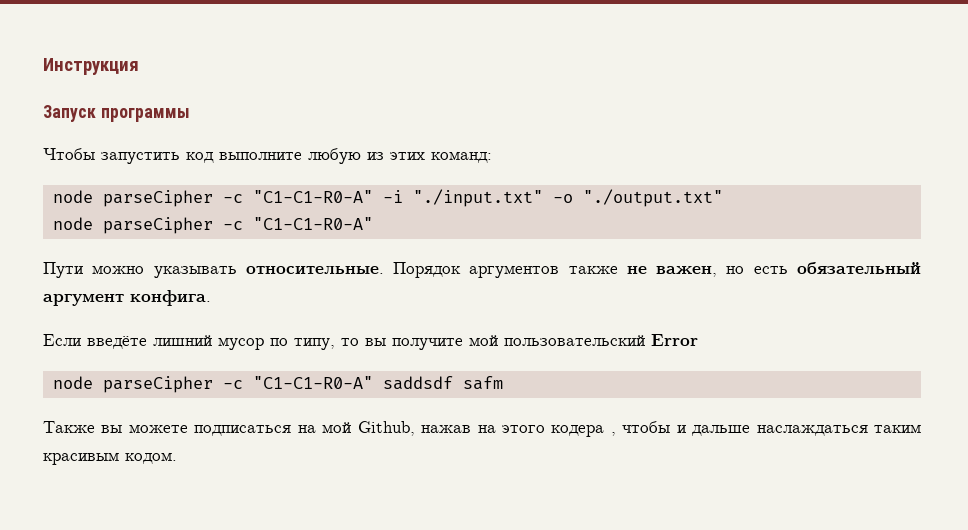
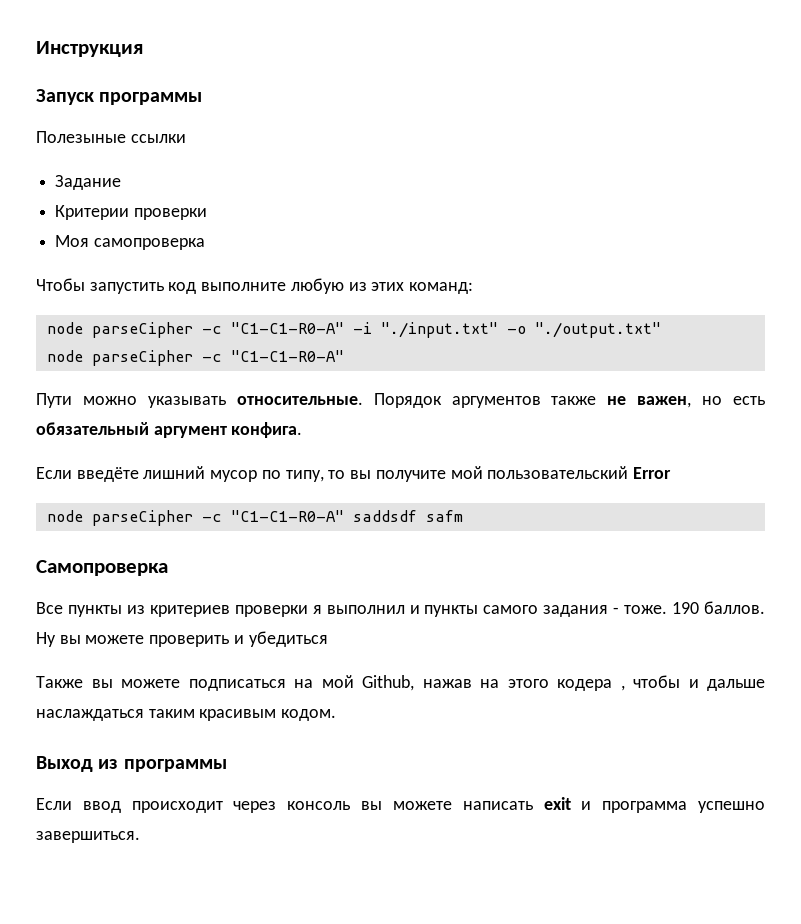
(190, 115) none -> [36,131,186,143] [55,175,122,190] [55,205,207,220] [55,235,205,250] // Полезыные ссылки // Задание // Критерии проверки // Моя самопроверка
(503, 383) none -> [36,560,168,576] [36,601,766,617] [36,631,328,647] // Самопроверка // Все пункты из критериев проверки я выполнил и пункты самого задания - тоже. 190 баллов. Ну вы можете проверить и убедиться
(177, 458) none -> [36,756,227,772] [36,797,766,813] [36,831,140,843] // Выход из программы // Если ввод происходит через консоль вы можете написать exit и программа успешно завершиться.

